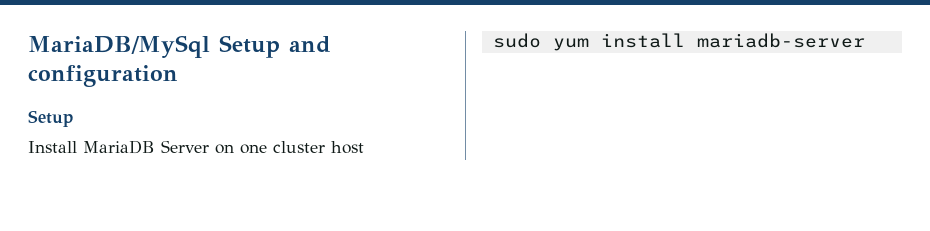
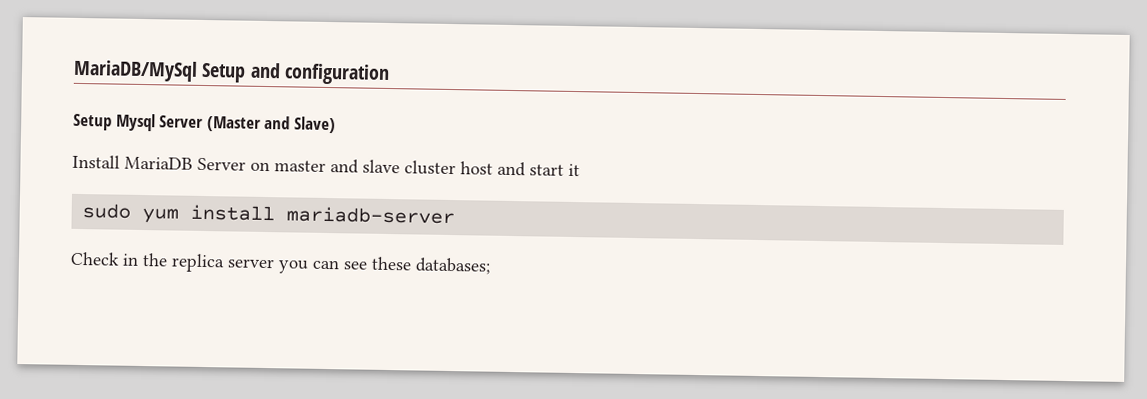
(73, 118) none -> [115,113,336,134] Mysql Server (Master and Slave)
[240,144,267,154] one -> [274,159,400,174] master and slave
(364, 147) none -> [497,161,580,177] and start it
(865, 40) none -> [70,251,491,275] // Check in the replica server you can see these databases;

